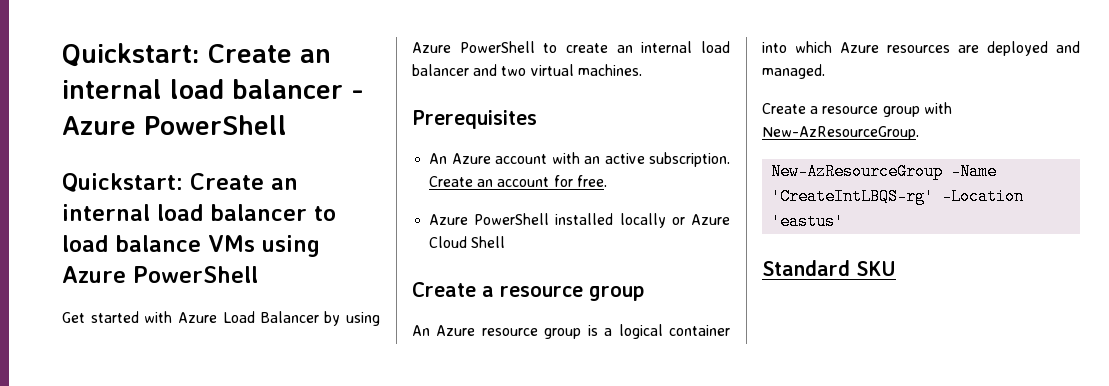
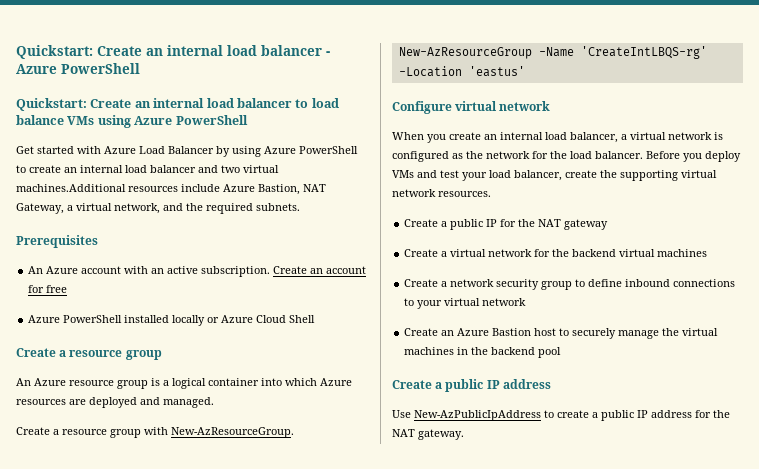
[577,64,642,76] machines. -> [16,184,326,195] [16,203,300,214] machines.Additional resources include Azure Bastion, NAT Gateway, a virtual network, and the required subnets.
[576,175,607,187] free. -> [46,285,68,293] free
[762,260,896,276] Standard SKU -> [392,101,551,114] [392,132,723,143] [392,151,741,162] [392,170,717,181] [392,189,491,197] [404,219,609,230] [404,249,708,257] [404,279,736,290] [404,298,527,309] [404,328,719,339] [404,347,562,358] [392,379,551,392] [392,410,730,421] [392,429,464,440] Configure virtual network // When you create an internal load balancer, a virtual network is configured as the network for the load balancer. Before you deploy VMs and test your load balancer, create the supporting virtual network resources. // Create a public IP for the NAT gateway // Create a virtual network for the backend virtual machines // Create a network security group to define inbound connections to your virtual network // Create an Azure Bastion host to securely manage the virtual machines in the backend pool // Create a public IP address // Use New-AzPublicIpAddress to create a public IP address for the NAT gateway.

